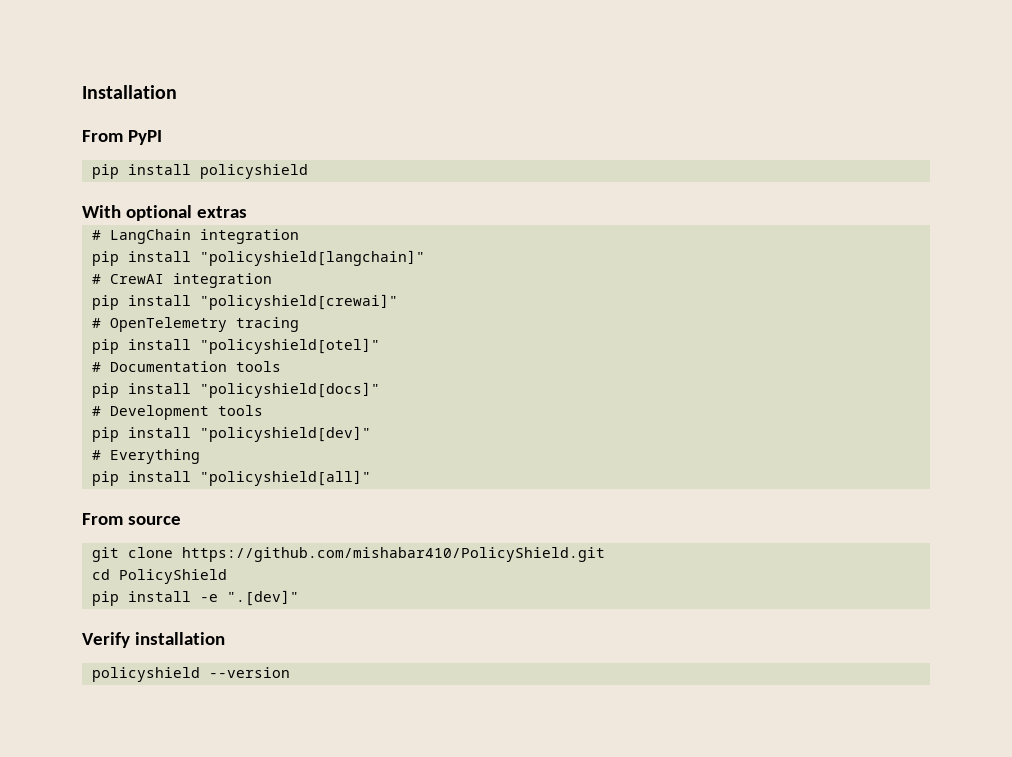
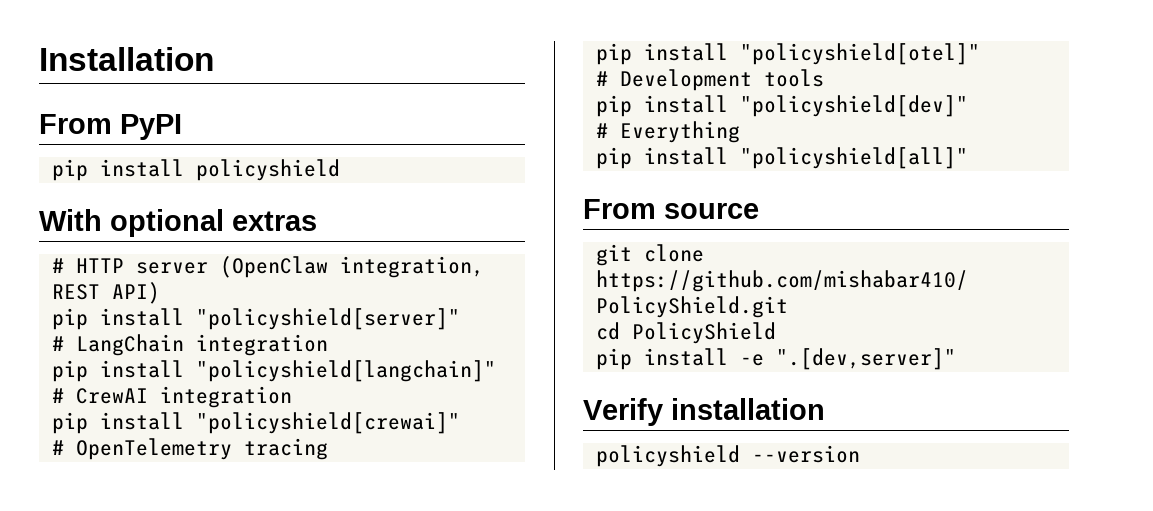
(247, 212) none -> [51,256,484,278] [51,282,160,304] [51,308,460,330] // # HTTP server (OpenClaw integration, REST API) // pip install "policyshield[server]"
[91,361,281,372] [91,382,380,398] // # Documentation tools // pip install "policyshield[docs]" -> (980, 54) none
[226,590,299,606] ".[dev]" -> [775,348,956,370] ".[dev,server]"

